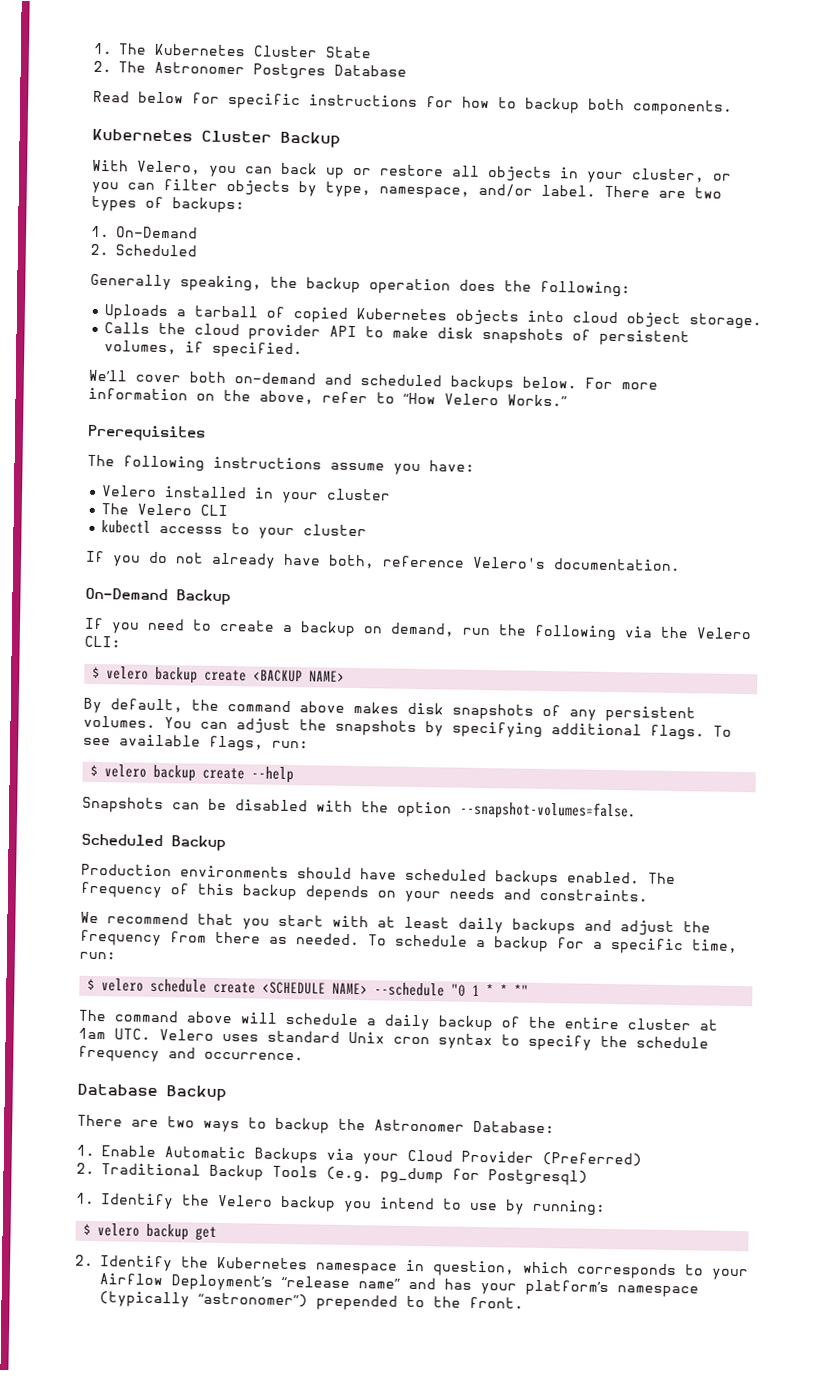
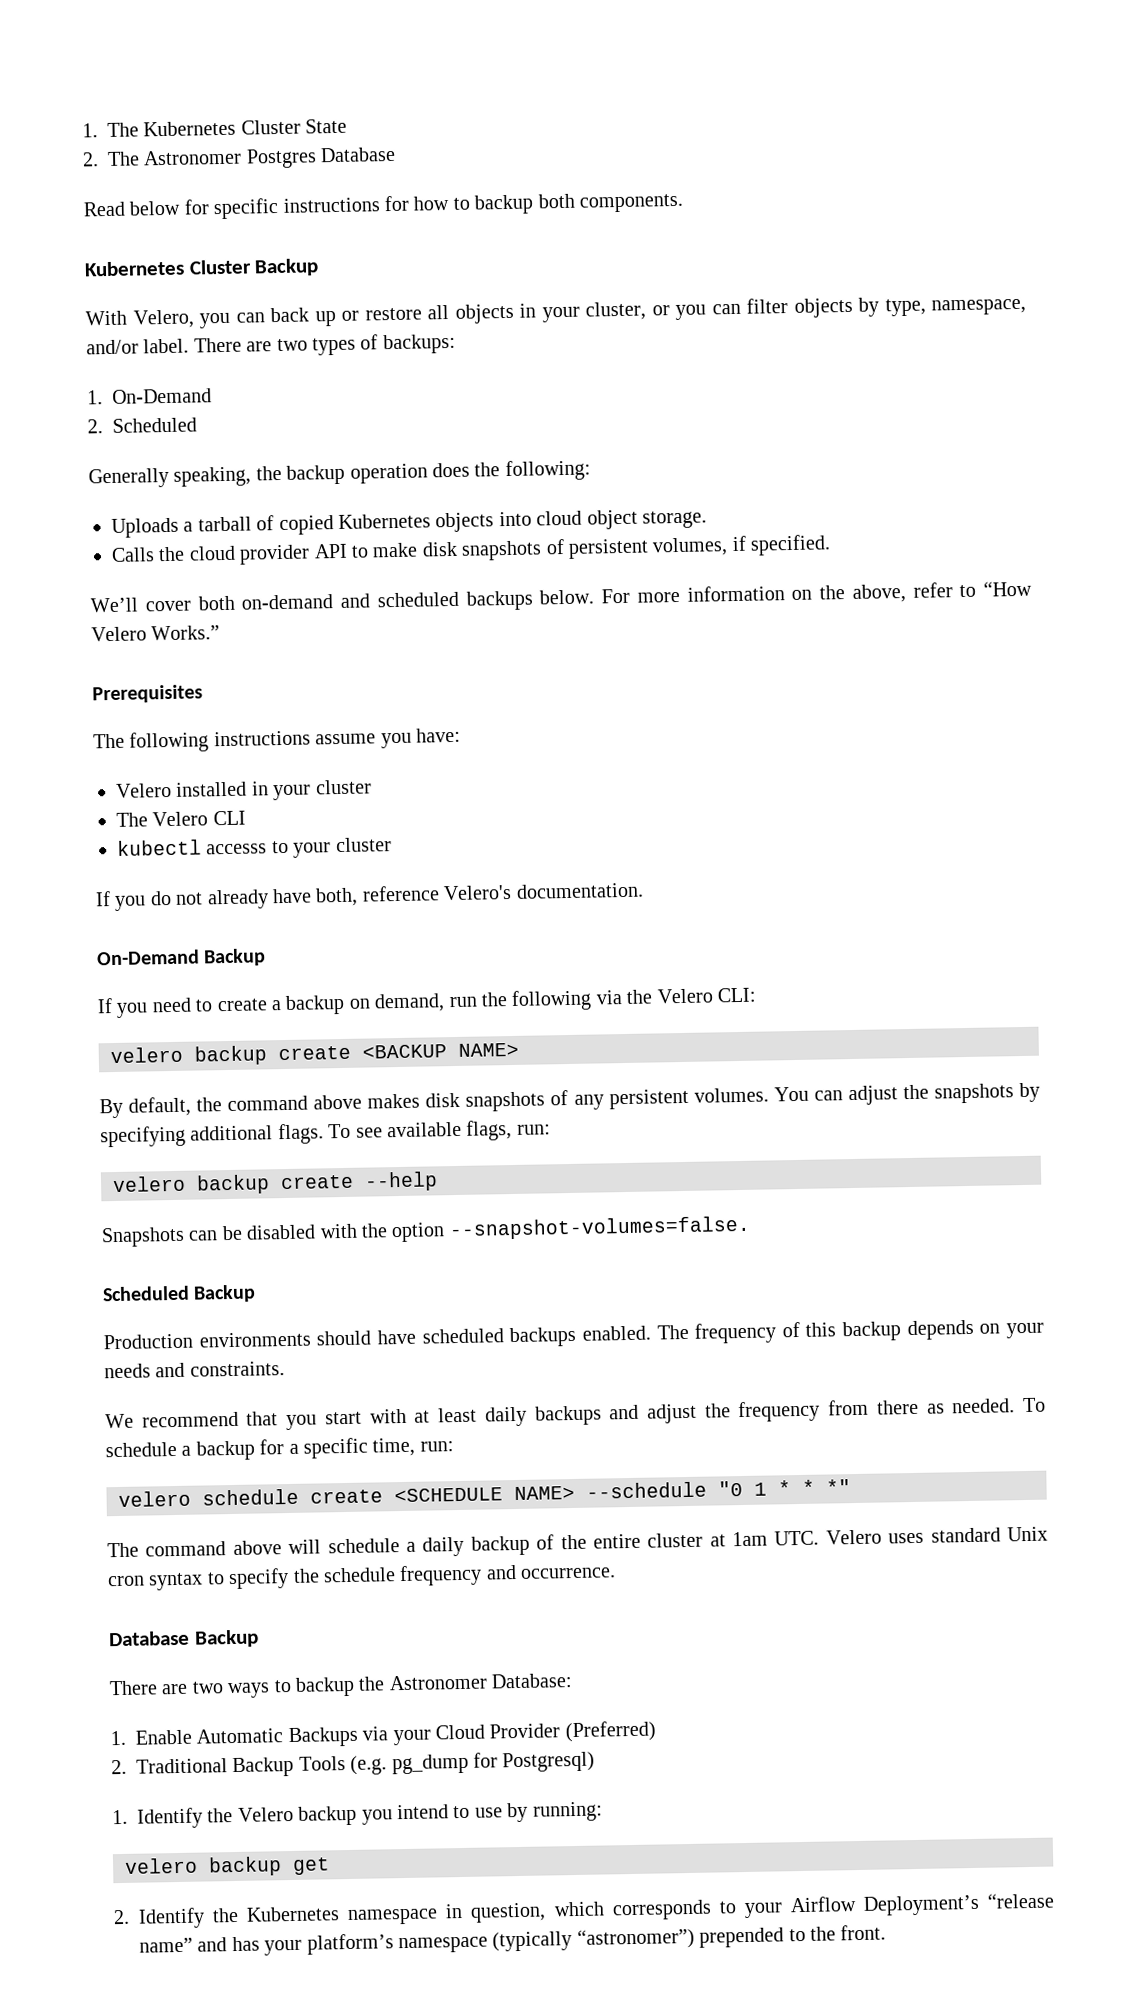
[92,666,101,679] $ -> (756, 995) none
[90,764,99,777] $ -> (551, 1129) none
[87,978,96,991] $ -> (454, 1446) none
[83,1223,92,1235] $ -> (603, 1811) none

